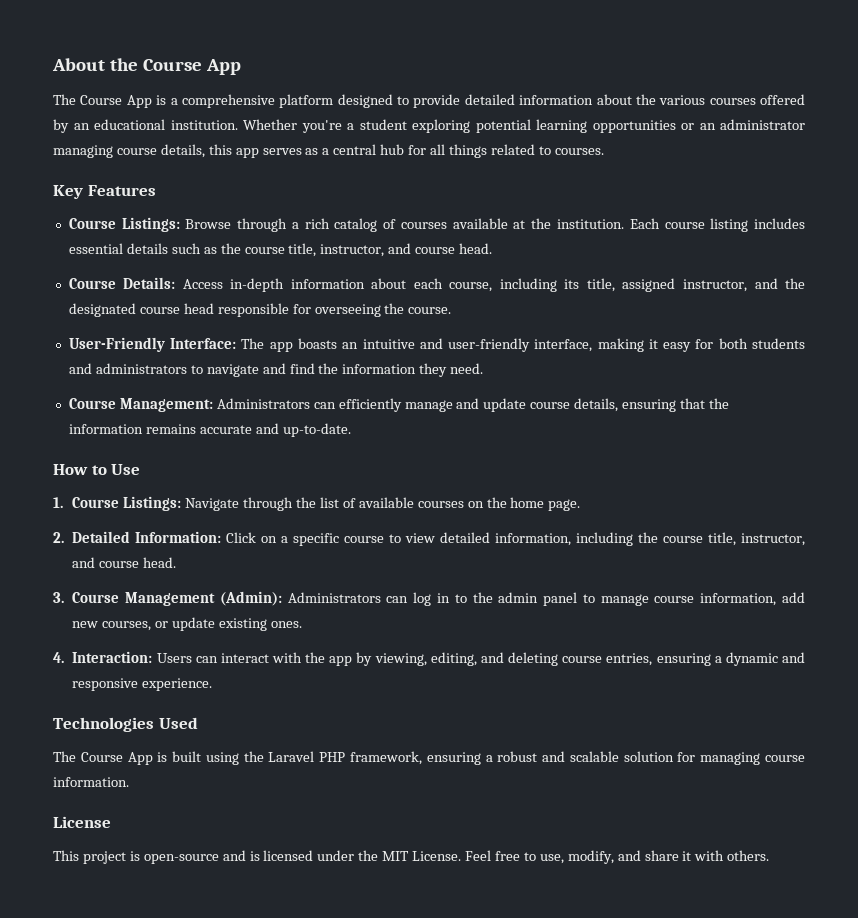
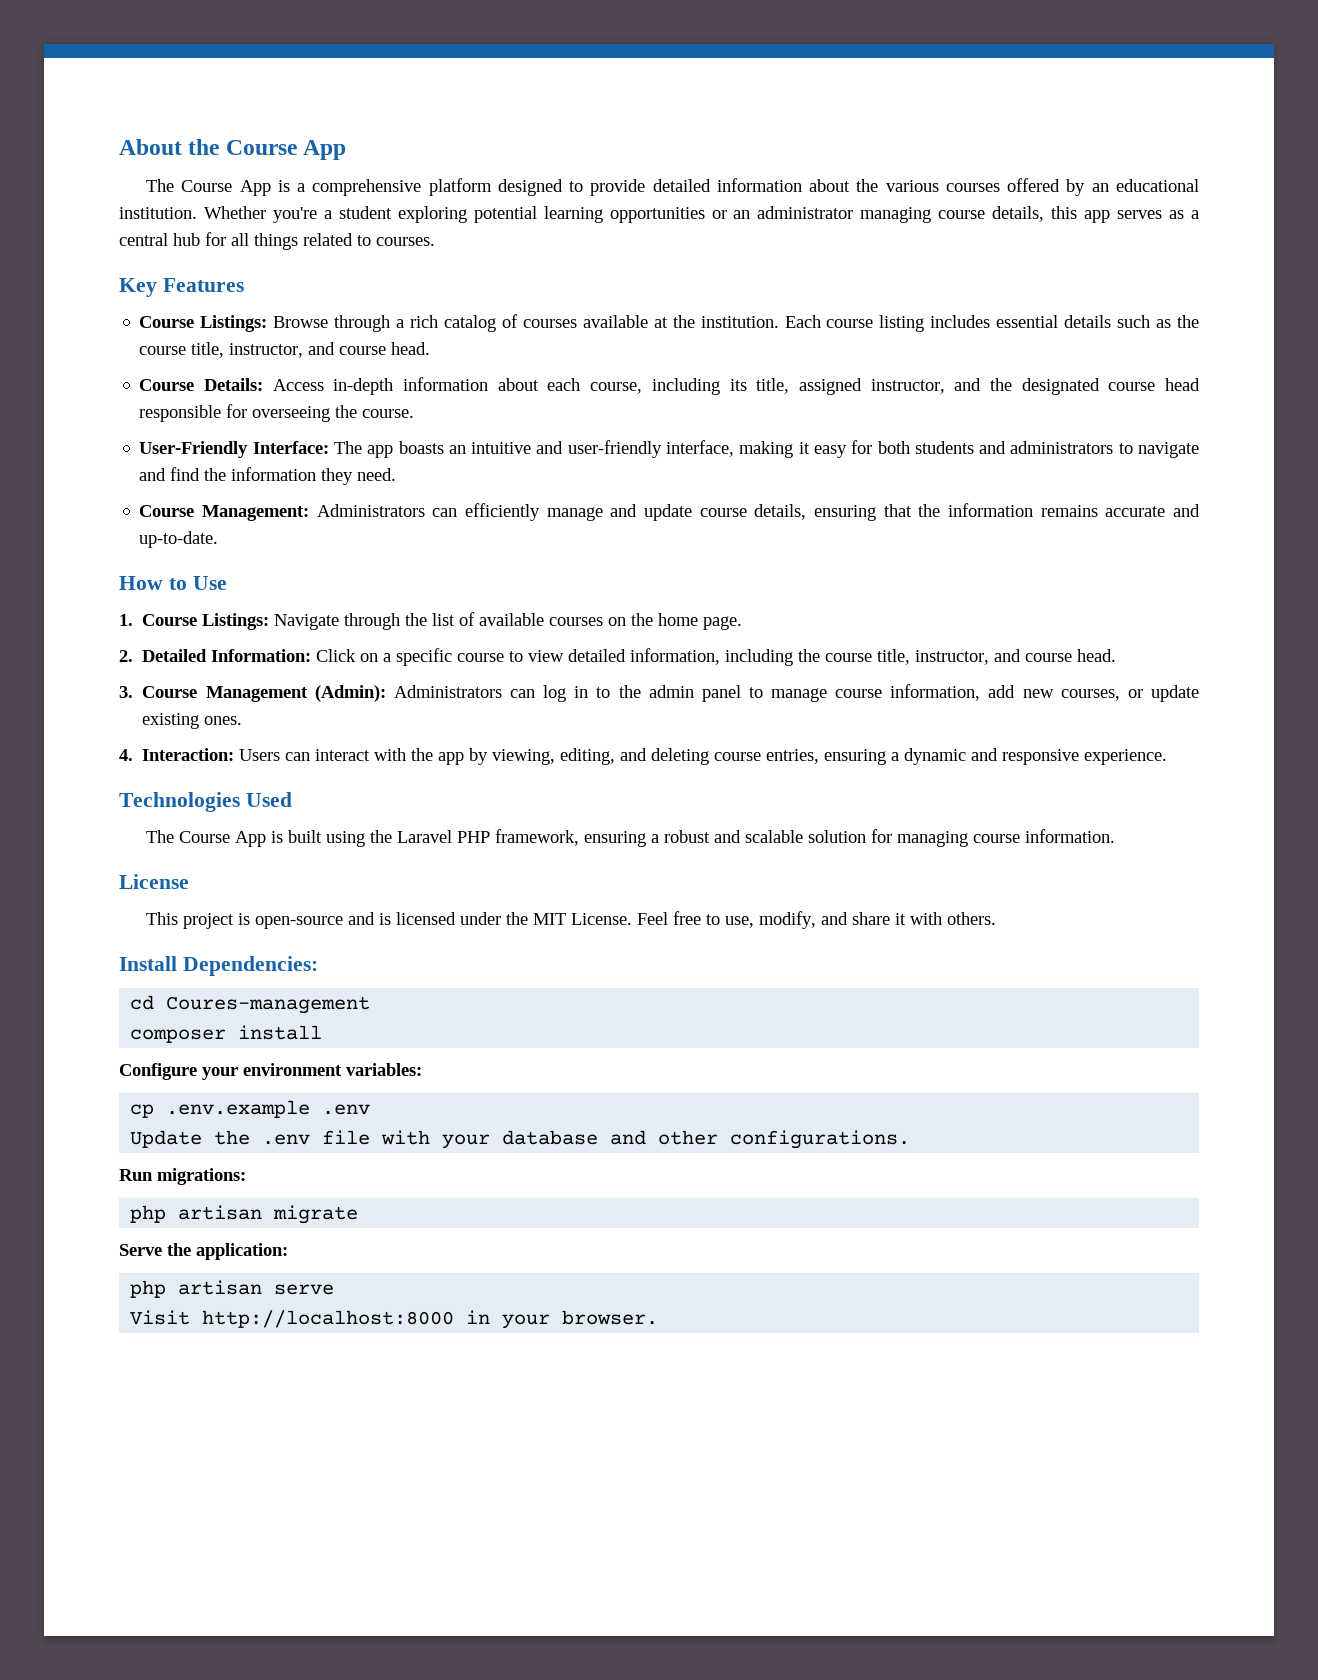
(770, 855) none -> [119,956,318,976] [130,995,371,1014] [130,1025,323,1043] [119,1063,422,1080] [130,1100,371,1118] [130,1130,911,1149] [119,1168,246,1185] [130,1205,359,1224] [119,1243,288,1260] [130,1280,335,1298] [130,1310,659,1329] // Install Dependencies: // cd Coures-management // composer install // Configure your environment variables: // cp .env.example .env // Update the .env file with your database and other configurations. // Run migrations: // php artisan migrate // Serve the application: // php artisan serve // Visit http://localhost:8000 in your browser.

